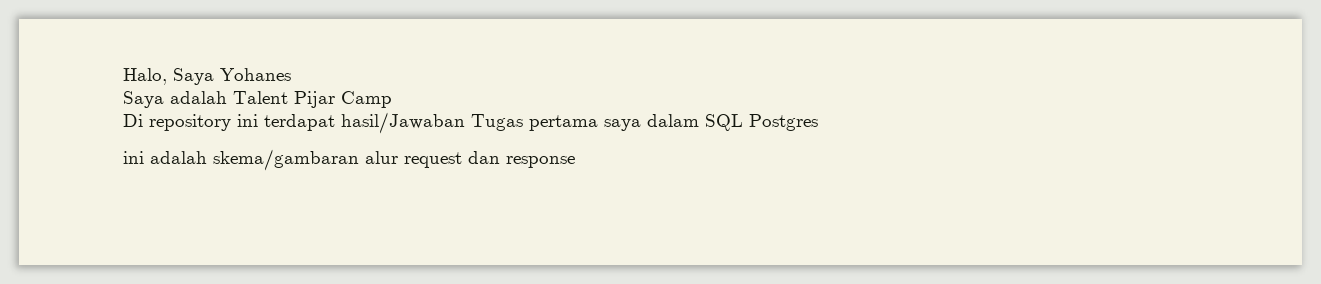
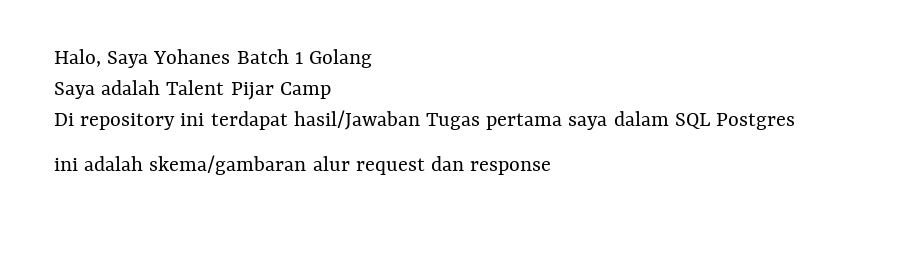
(291, 74) none -> [236,49,373,68] Batch 1 Golang

